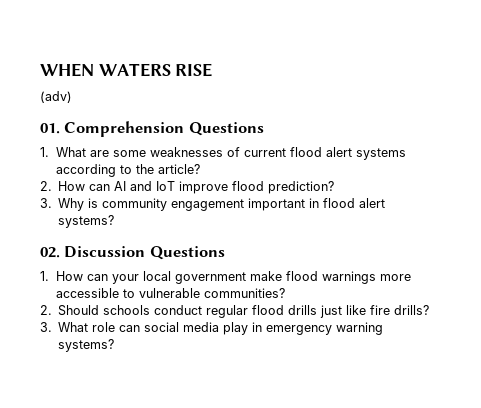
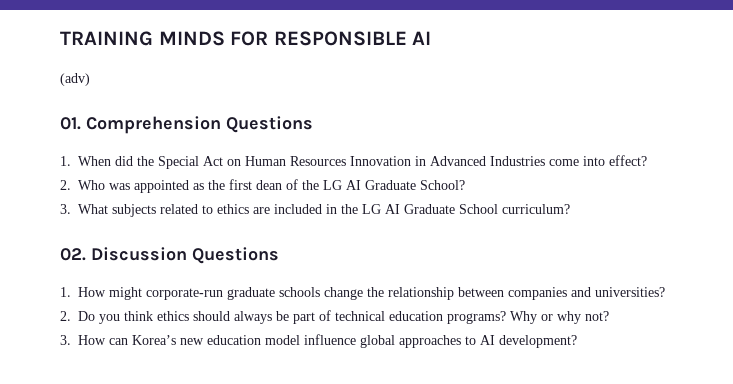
[40,63,213,77] WHEN WATERS RISE -> [60,31,432,46] TRAINING MINDS FOR RESPONSIBLE AI
[55,147,406,160] [55,164,200,177] [40,181,335,194] [40,198,386,211] [58,215,115,228] What are some weaknesses of current flood alert systems according to the article? // 2. How can AI and IoT improve flood prediction? // 3. Why is community engagement important in flood alert systems? -> [78,155,647,169] [60,179,465,193] [60,204,570,217] When did the Special Act on Human Resources Innovation in Advanced Industries come into effect? // 2. Who was appointed as the first dean of the LG AI Graduate School? // 3. What subjects related to ethics are included in the LG AI Graduate School curriculum?
[86,271,411,284] [55,288,285,298] [40,305,430,318] [40,322,384,335] [58,339,115,352] can your local government make flood warnings more accessible to vulnerable communities? // 2. Should schools conduct regular flood drills just like fire drills? // 3. What role can social media play in emergency warning systems? -> [109,287,665,300] [60,310,609,324] [60,334,577,348] might corporate-run graduate schools change the relationship between companies and universities? // 2. Do you think ethics should always be part of technical education programs? Why or why not? // 3. How can Korea’s new education model influence global approaches to AI development?

